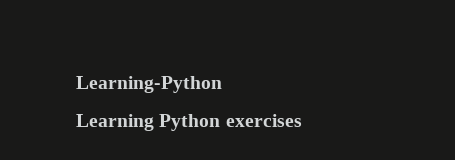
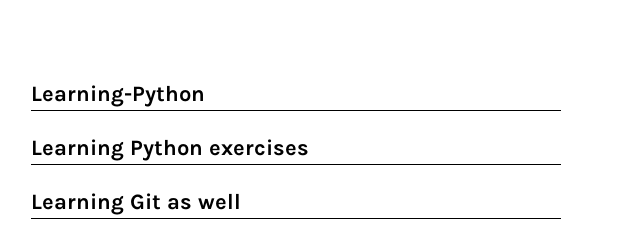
(302, 120) none -> [31,193,241,215] // Learning Git as well

